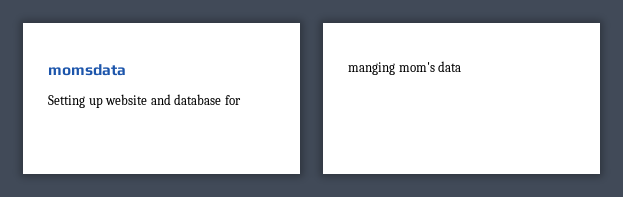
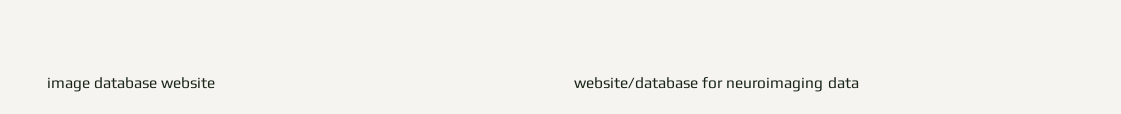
[48,64,126,76] [48,94,241,108] [348,62,435,75] momsdata // Setting up website and database for manging mom's -> [47,77,216,92] [574,77,824,92] image database website // website/database for neuroimaging

